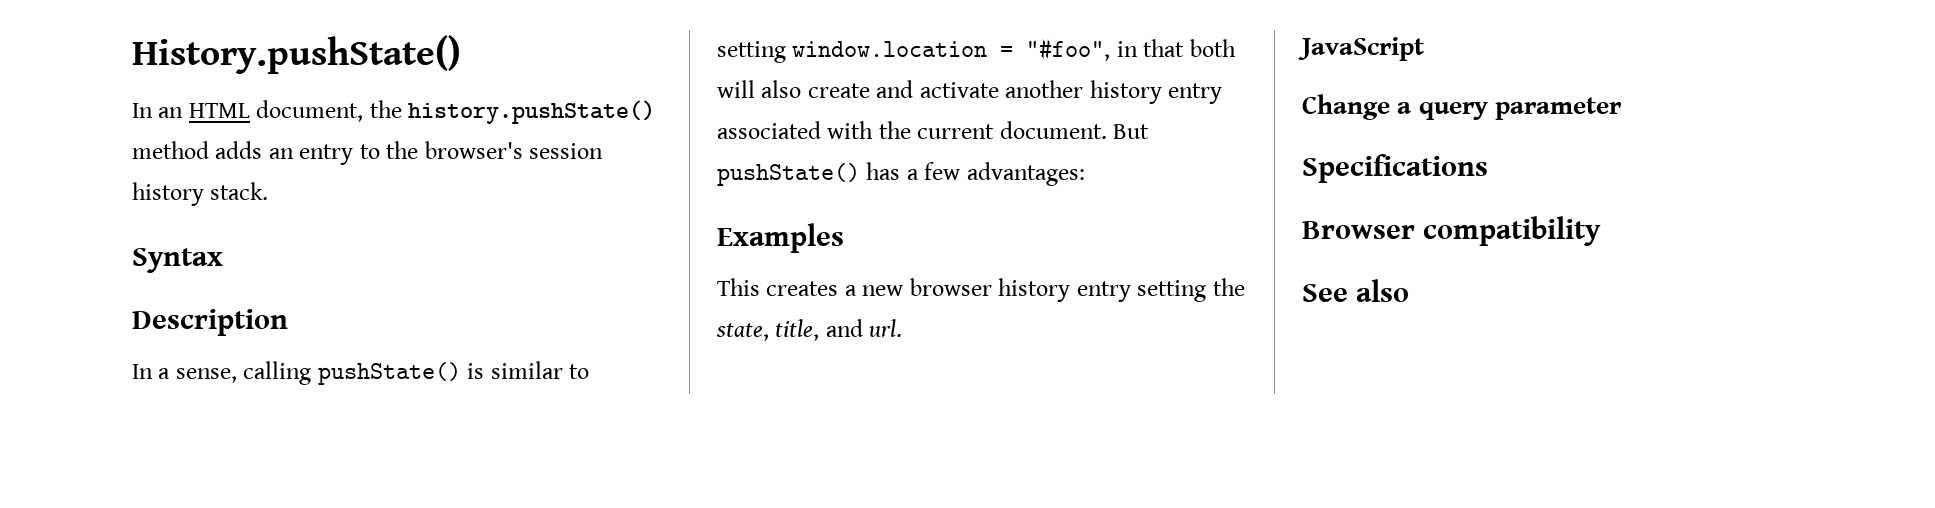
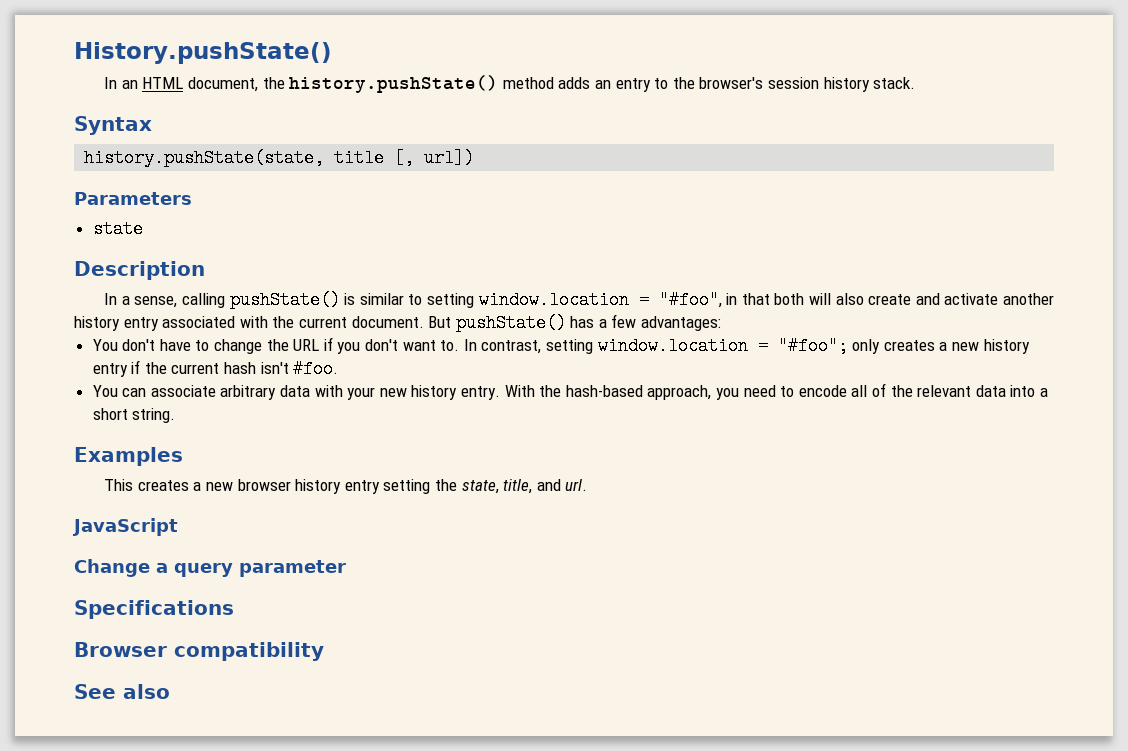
(223, 260) none -> [84,149,475,167] [74,192,192,205] [92,220,143,238] // history.pushState(state, title [, url]) // Parameters // state
(1085, 174) none -> [92,337,1030,355] [92,360,339,378] [92,383,1048,400] [92,408,176,423] // You don't have to change the URL if you don't want to. In contrast, setting window.location = "#foo"; only creates a new history entry if the current hash isn't #foo. // You can associate arbitrary data with your new history entry. With the hash-based approach, you need to encode all of the relevant data into a short string.

